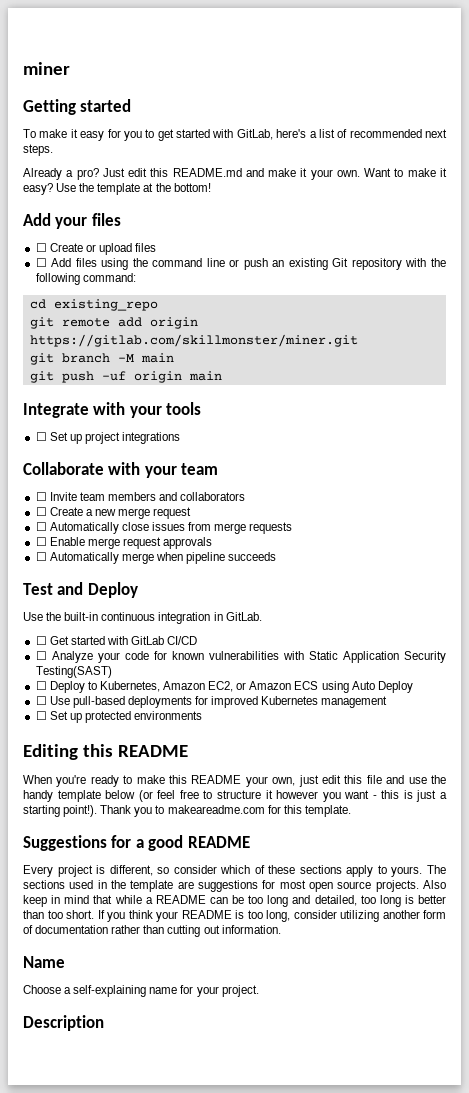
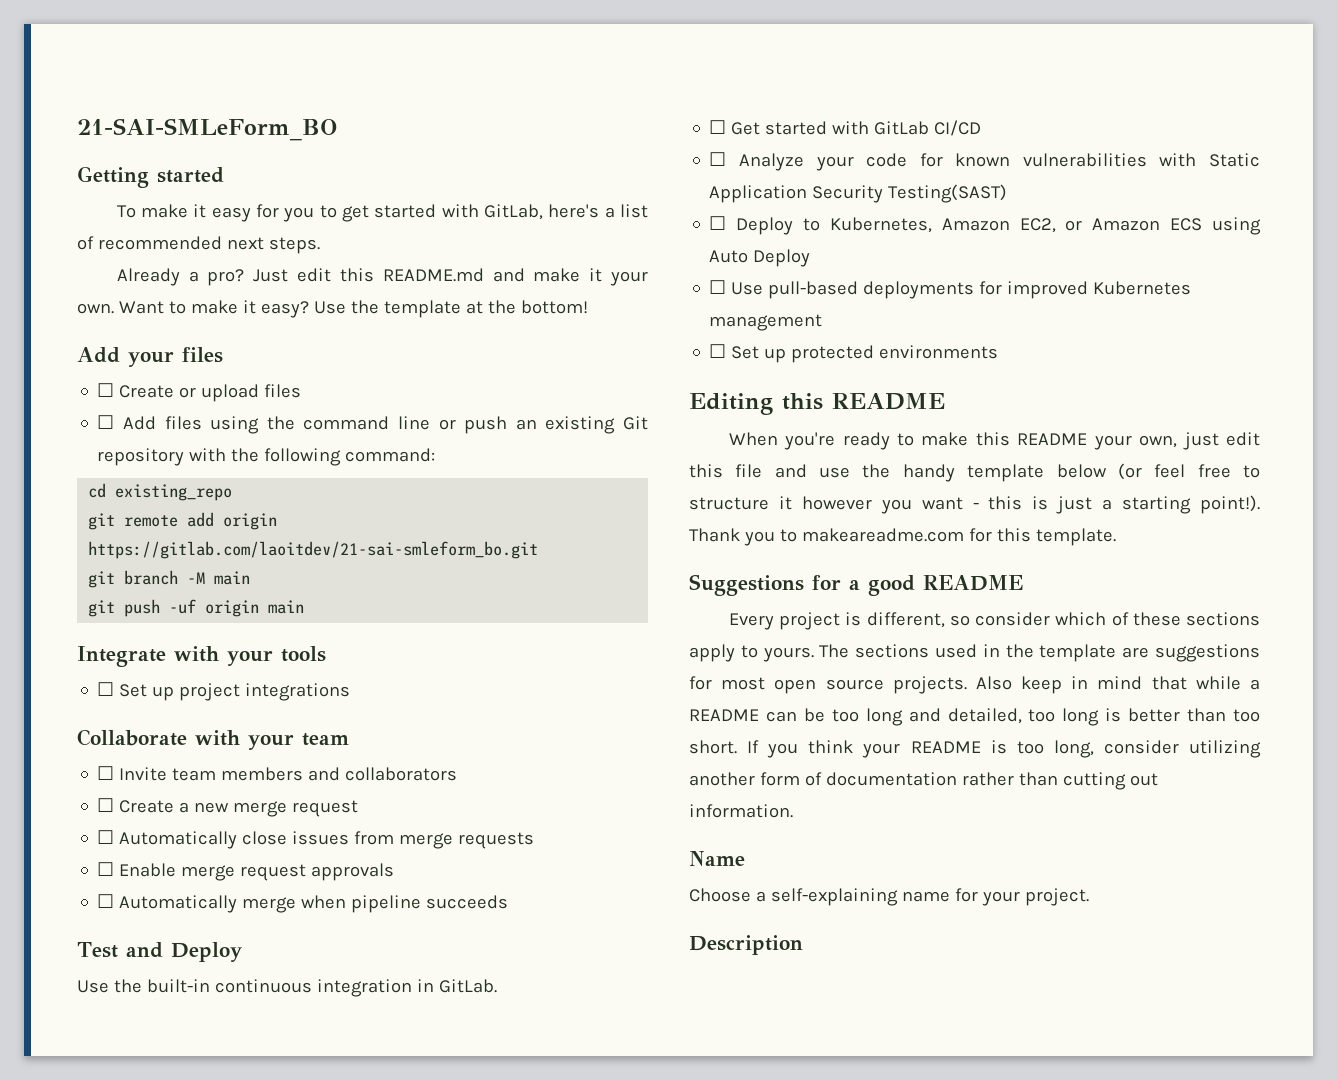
[23,62,70,75] miner -> [77,118,338,141] 21-SAI-SMLeForm_BO
[29,334,358,347] https://gitlab.com/skillmonster/miner.git -> [88,541,539,559] https://gitlab.com/laoitdev/21-sai-smleform_bo.git

